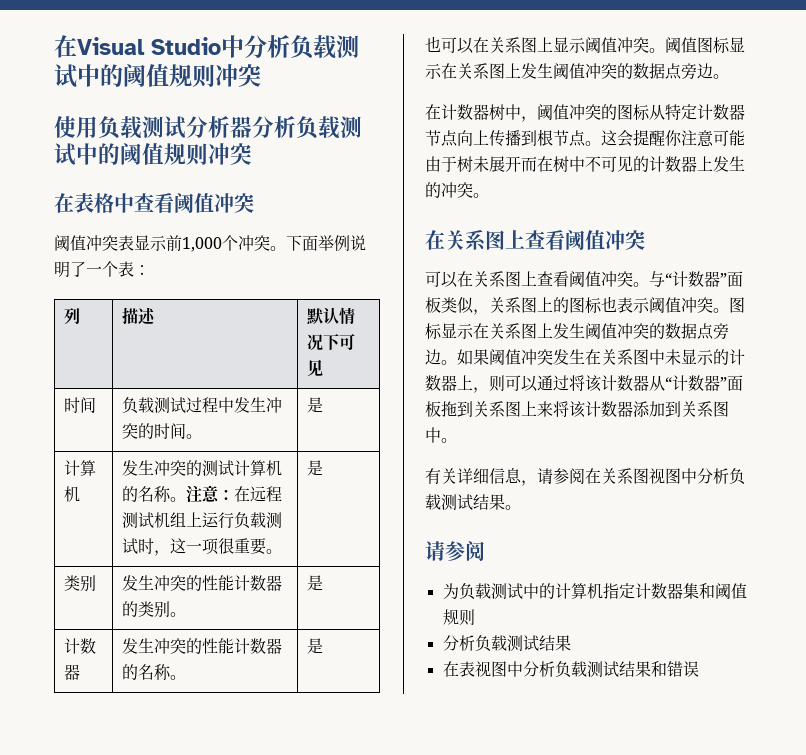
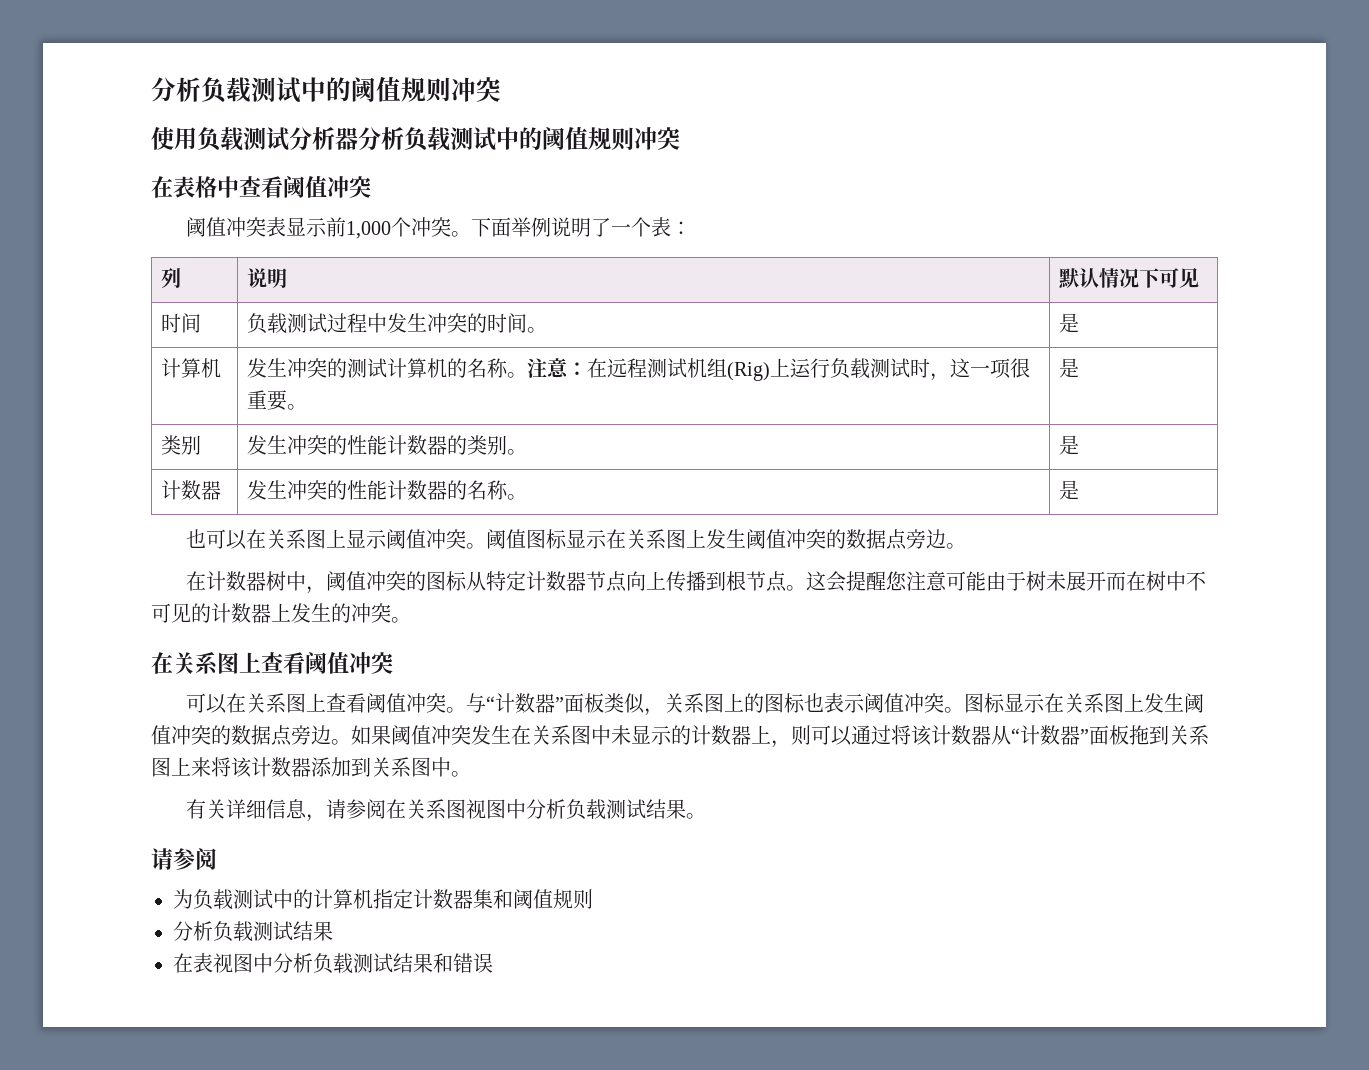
[54,35,244,58] 在Visual Studio中 -> (151, 89) none
[121,307,155,325] 描述 -> [247,268,288,288] 说明
(186, 519) none -> [727,362,771,381] (Rig)
[665,130,682,146] 你 -> [886,571,908,591] 您

